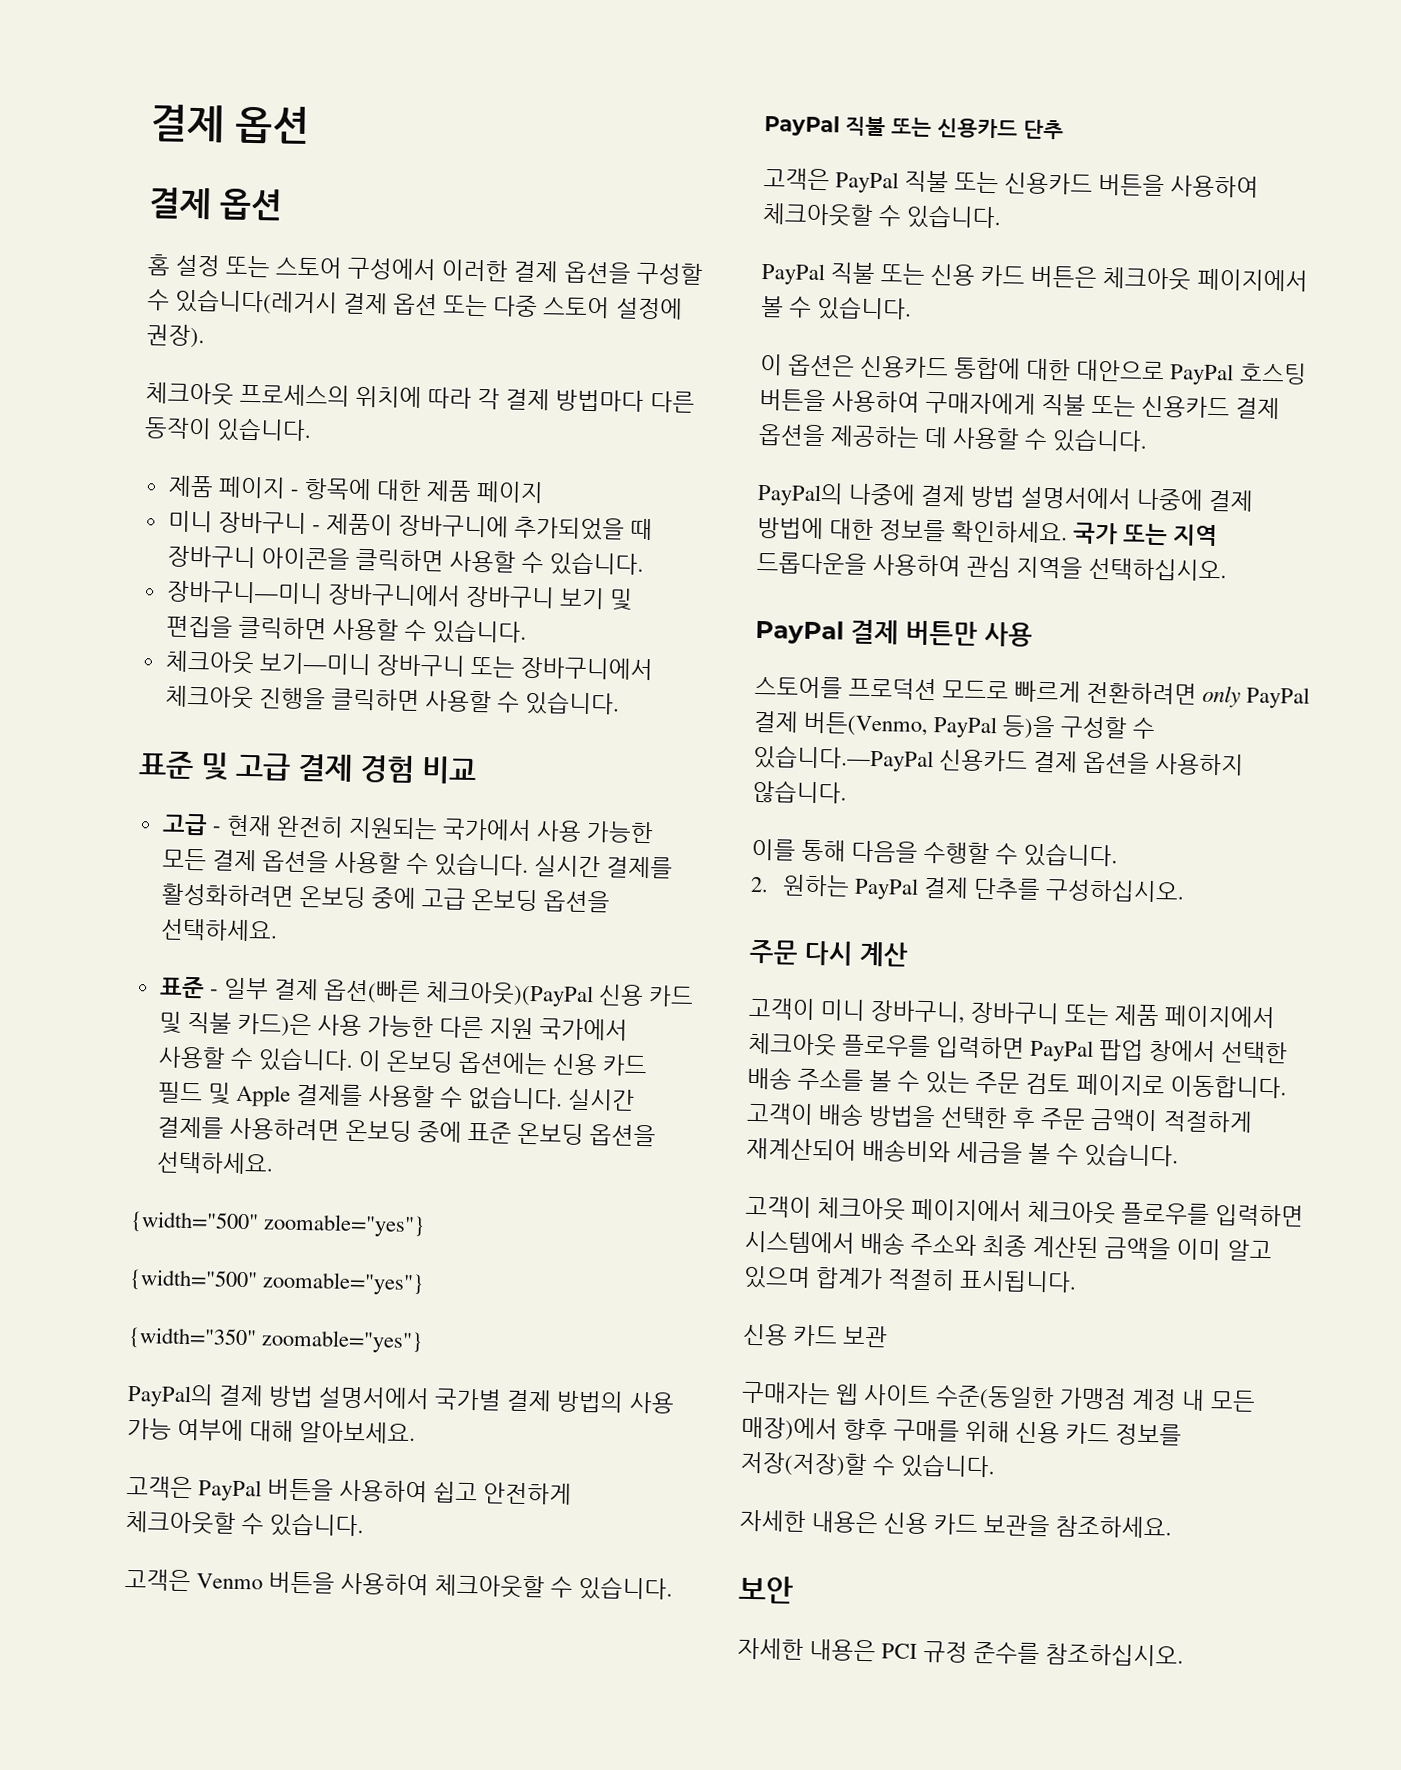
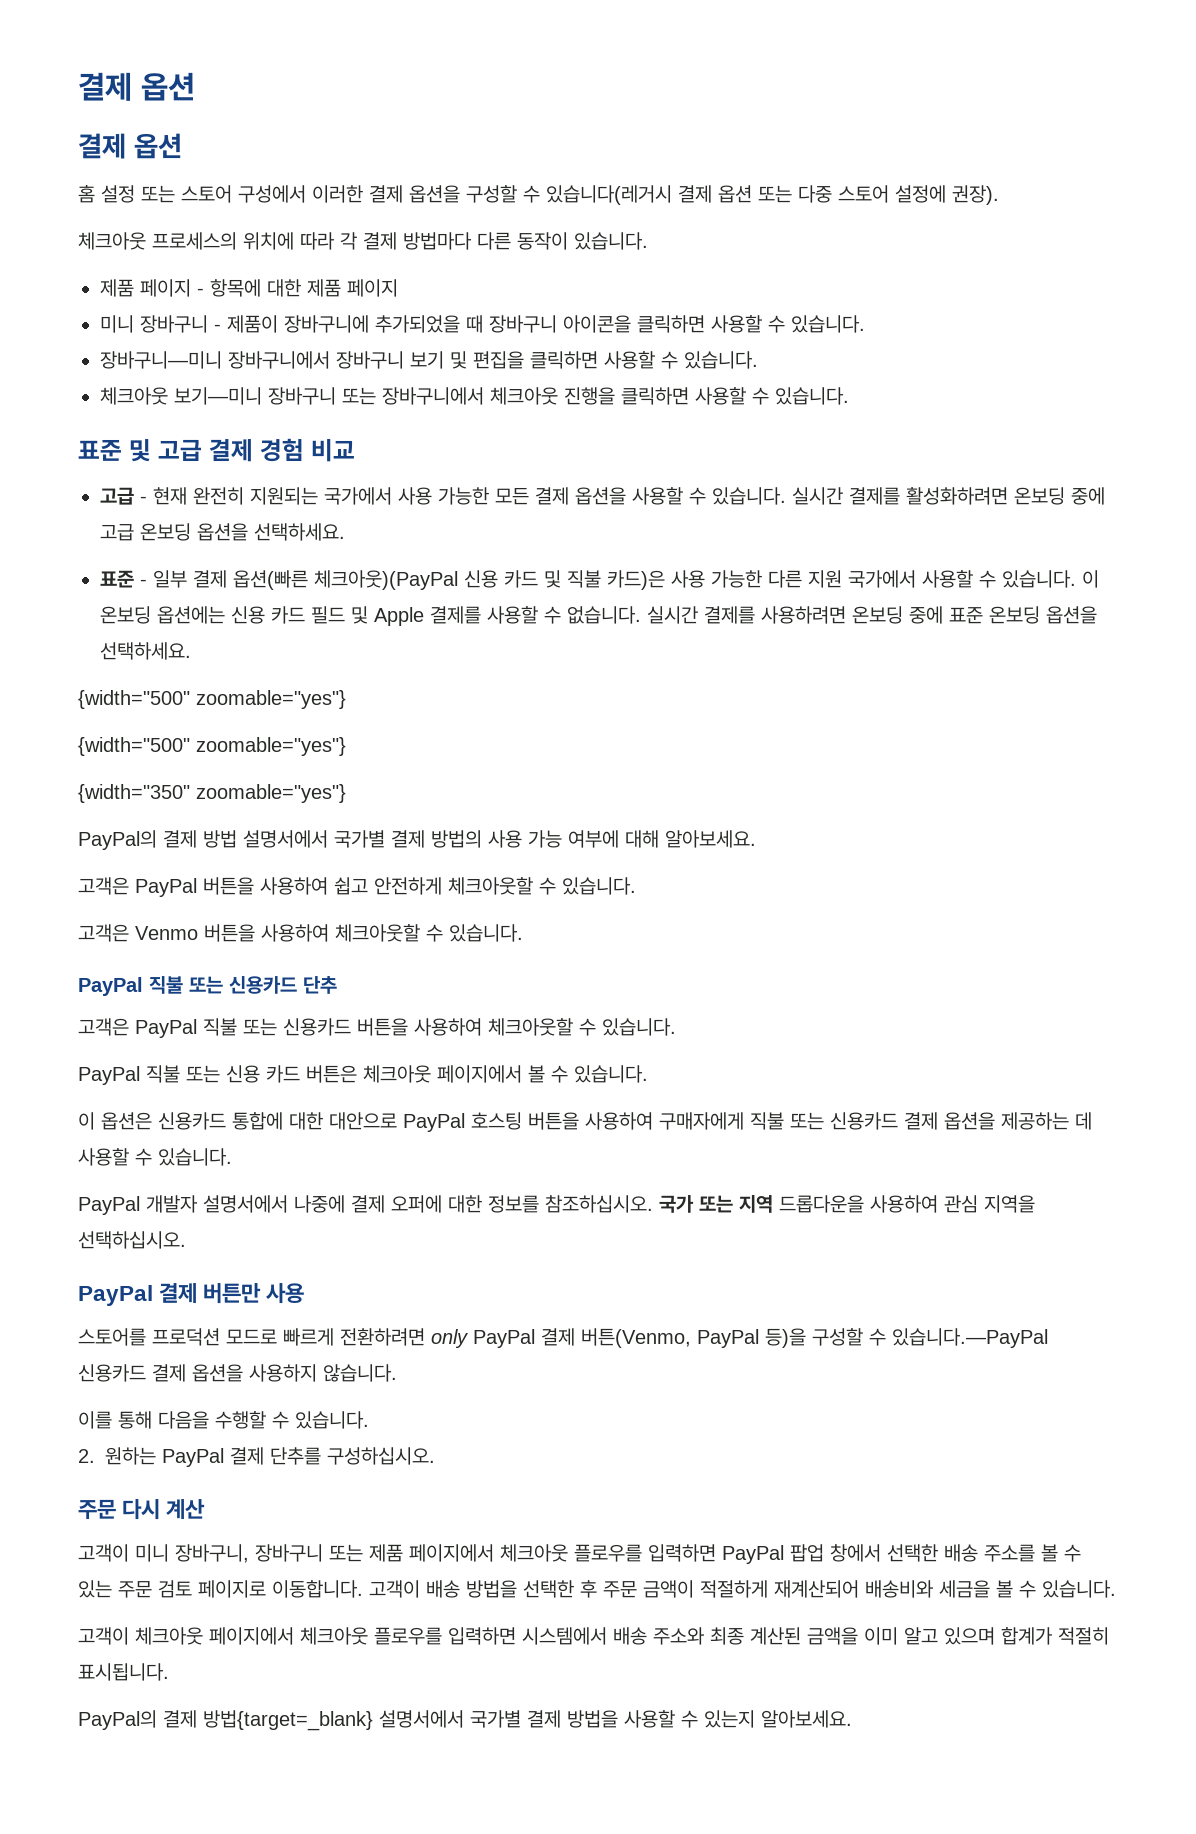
[757,481,1017,508] PayPal의 나중에 결제 방법 -> [78,1195,198,1215] PayPal 개발자
[757,516,824,540] 방법에 -> [391,1195,442,1213] 오퍼에
[951,520,1069,544] 확인하세요. -> [545,1195,653,1213] 참조하십시오.
[742,1323,889,1348] [741,1381,1256,1412] [741,1416,1183,1446] [740,1451,996,1479] [739,1509,1173,1539] [738,1575,794,1604] [737,1637,1185,1667] 신용 카드 보관 // 구매자는 웹 사이트 수준(동일한 가맹점 계정 내 모든 매장)에서 향후 구매를 위해 신용 카드 정보를 저장(저장)할 수 있습니다. // 자세한 내용은 신용 카드 보관을 참조하세요. // 보안 // 자세한 내용은 PCI 규정 준수를 참조하십시오. -> [78,1710,852,1731] PayPal의 결제 방법{target=_blank} 설명서에서 국가별 결제 방법을 사용할 수 있는지 알아보세요.

